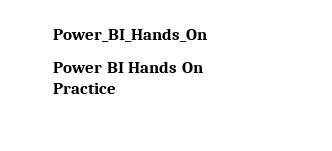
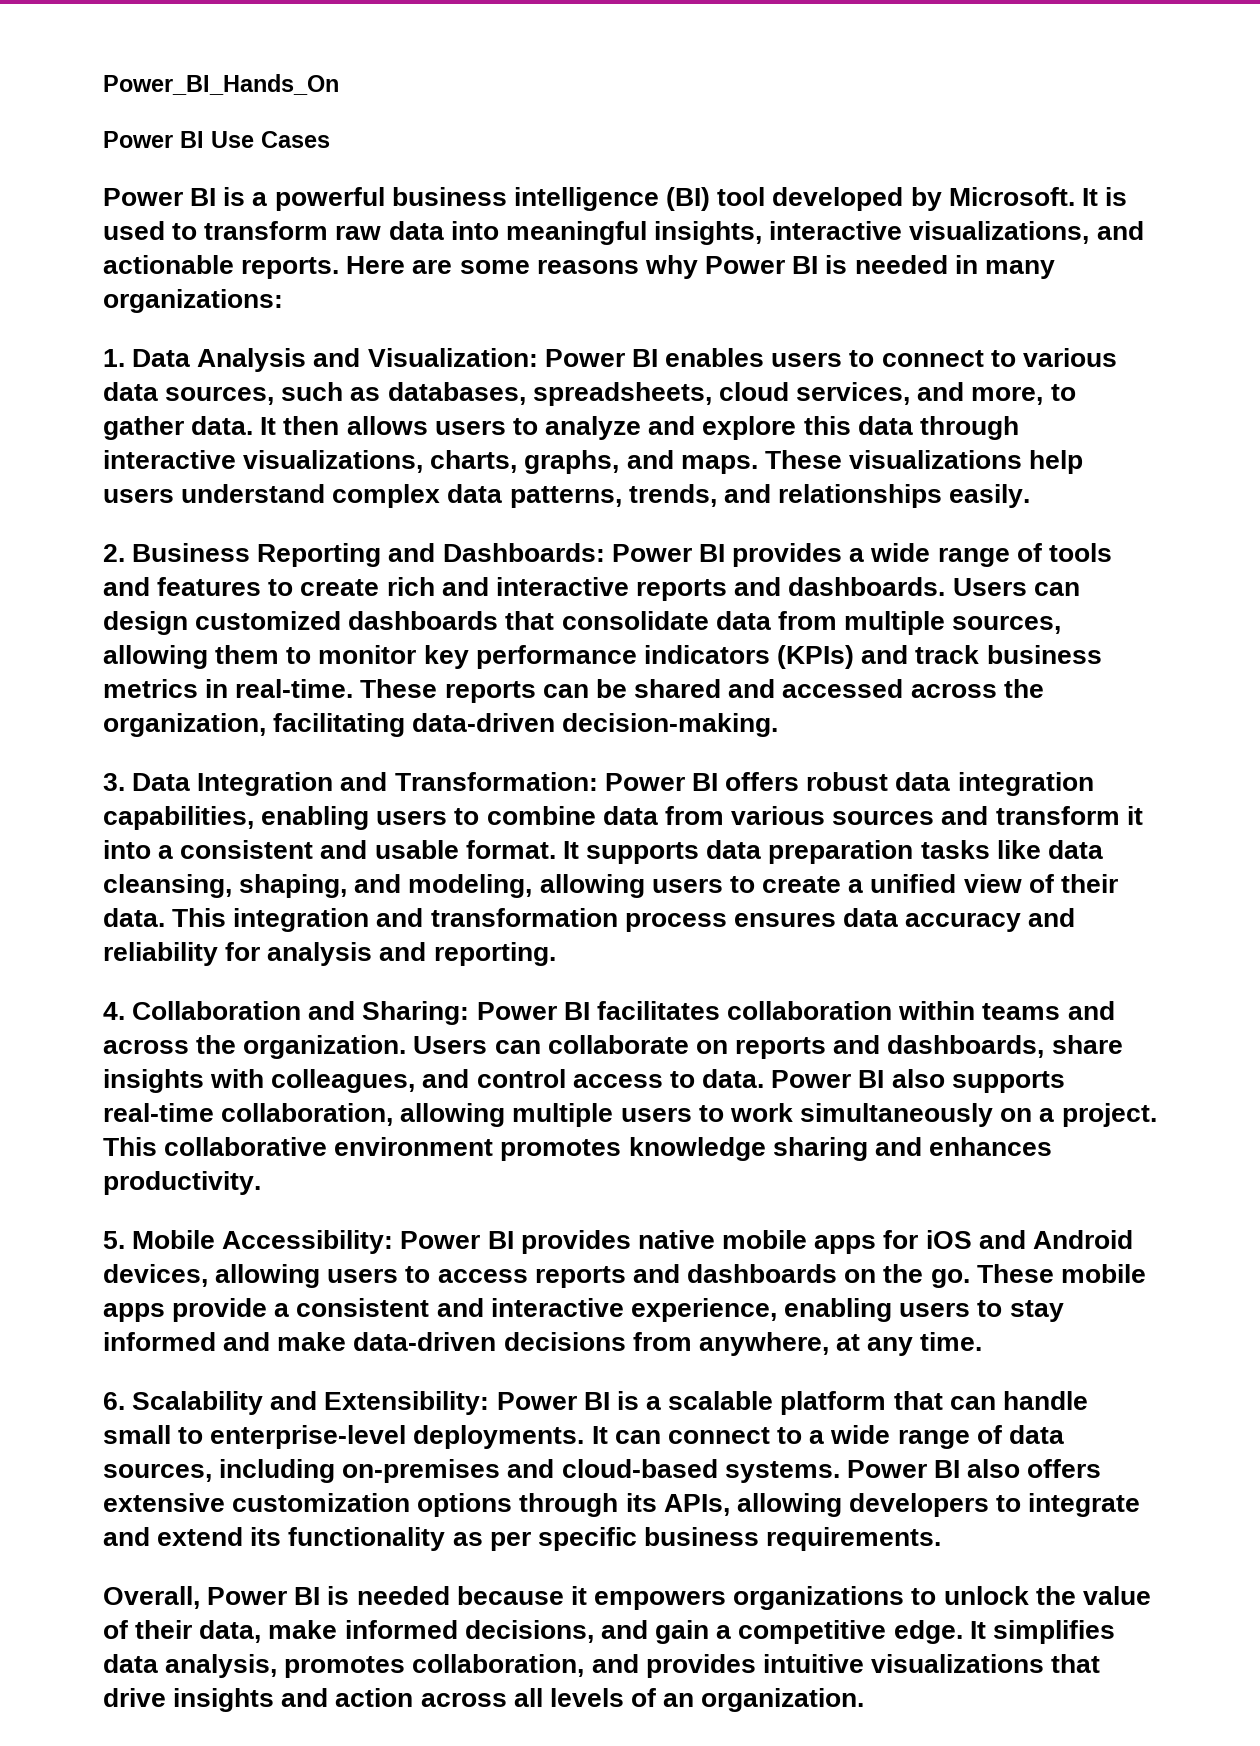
[128,61,203,73] [53,82,116,94] Hands On Practice -> [211,131,330,148] [103,187,1128,211] [103,221,1144,245] [103,255,1055,279] [103,289,283,313] [103,348,1117,372] [103,382,1076,406] [103,416,1019,440] [103,450,1084,474] [103,484,1031,508] [103,543,1112,567] [103,577,1080,601] [103,611,1062,635] [103,645,1102,669] [103,679,1044,703] [103,713,779,737] [103,772,1094,796] [103,806,1143,830] [103,840,1103,864] [103,874,1118,898] [103,908,1076,932] [103,942,556,966] [103,1001,1115,1025] [103,1035,1123,1059] [103,1069,1065,1093] [103,1103,1157,1127] [103,1137,1053,1161] [103,1171,261,1195] [103,1230,1133,1254] [103,1264,1146,1288] [103,1298,1064,1322] [103,1332,983,1356] [103,1391,1088,1415] [103,1425,1064,1449] [103,1459,1102,1483] [103,1493,1141,1517] [103,1527,942,1551] [103,1586,1151,1610] [103,1620,1115,1644] [103,1654,1101,1678] [103,1688,865,1712] Use Cases // Power BI is a powerful business intelligence (BI) tool developed by Microsoft. It is used to transform raw data into meaningful insights, interactive visualizations, and actionable reports. Here are some reasons why Power BI is needed in many organizations: // 1. Data Analysis and Visualization: Power BI enables users to connect to various data sources, such as databases, spreadsheets, cloud services, and more, to gather data. It then allows users to analyze and explore this data through interactive visualizations, charts, graphs, and maps. These visualizations help users understand complex data patterns, trends, and relationships easily. // 2. Business Reporting and Dashboards: Power BI provides a wide range of tools and features to create rich and interactive reports and dashboards. Users can design customized dashboards that consolidate data from multiple sources, allowing them to monitor key performance indicators (KPIs) and track business metrics in real-time. These reports can be shared and accessed across the organization, facilitating data-driven decision-making. // 3. Data Integration and Transformation: Power BI offers robust data integration capabilities, enabling users to combine data from various sources and transform it into a consistent and usable format. It supports data preparation tasks like data cleansing, shaping, and modeling, allowing users to create a unified view of their data. This integration and transformation process ensures data accuracy and reliability for analysis and reporting. // 4. Collaboration and Sharing: Power BI facilitates collaboration within teams and across the organization. Users can collaborate on reports and dashboards, share insights with colleagues, and control access to data. Power BI also supports real-time collaboration, allowing multiple users to work simultaneously on a project. This collaborative environment promotes knowledge sharing and enhances productivity. // 5. Mobile Accessibility: Power BI provides native mobile apps for iOS and Android devices, allowing users to access reports and dashboards on the go. These mobile apps provide a consistent and interactive experience, enabling users to stay informed and make data-driven decisions from anywhere, at any time. // 6. Scalability and Extensibility: Power BI is a scalable platform that can handle small to enterprise-level deployments. It can connect to a wide range of data sources, including on-premises and cloud-based systems. Power BI also offers extensive customization options through its APIs, allowing developers to integrate and extend its functionality as per specific business requirements. // Overall, Power BI is needed because it empowers organizations to unlock the value of their data, make informed decisions, and gain a competitive edge. It simplifies data analysis, promotes collaboration, and provides intuitive visualizations that drive insights and action across all levels of an organization.

